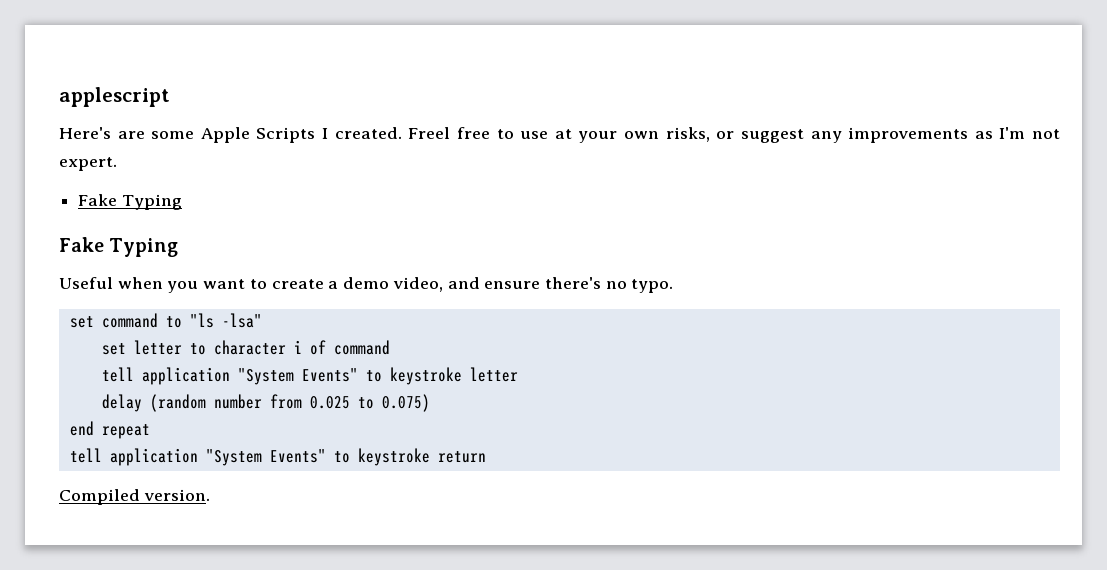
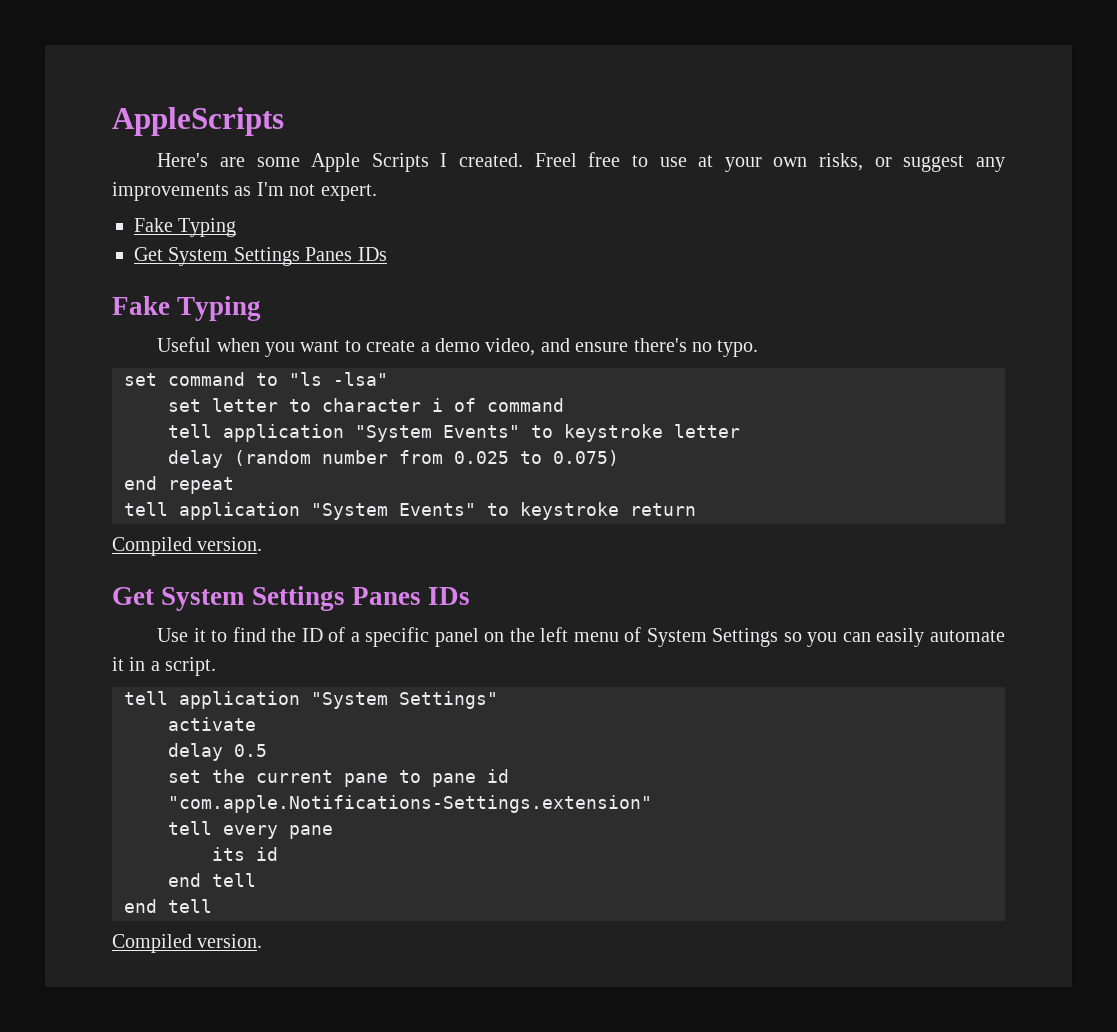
[59,87,170,107] applescript -> [112,107,284,136] AppleScripts
(182, 202) none -> [134,247,387,266] // Get System Settings Panes IDs
(210, 495) none -> [112,586,471,611] [157,627,1005,647] [112,657,217,676] [124,691,498,709] [168,717,256,731] [168,743,267,761] [168,769,509,787] [168,795,652,813] [168,821,333,839] [212,847,278,861] [168,873,256,887] [124,899,212,913] [112,934,263,953] // Get System Settings Panes IDs // Use it to find the ID of a specific panel on the left menu of System Settings so you can easily automate it in a script. // tell application "System Settings" // activate // delay 0.5 // set the current pane to pane id "com.apple.Notifications-Settings.extension" // tell every pane // its id // end tell // end tell // Compiled version.

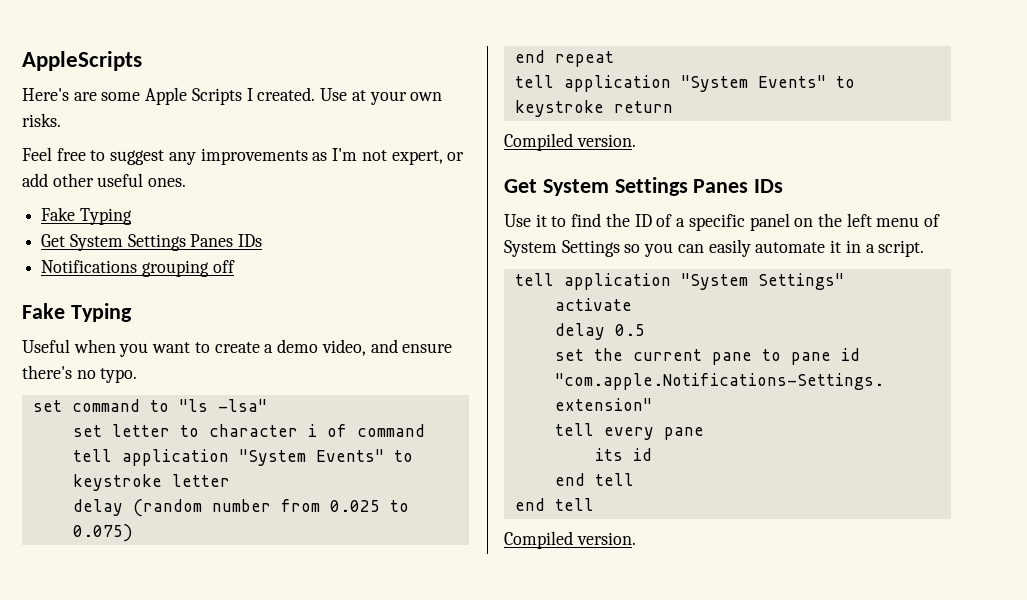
[534,152,892,172] Freel free to use at your own risks, or -> [320,88,443,105] [22,113,61,127] [22,147,106,161] Use at your own risks. // Feel free to
[320,184,377,201] expert. -> [391,150,465,165] [22,173,187,187] expert, or add other useful ones.
(387, 254) none -> [41,260,235,277] // Notifications grouping off

